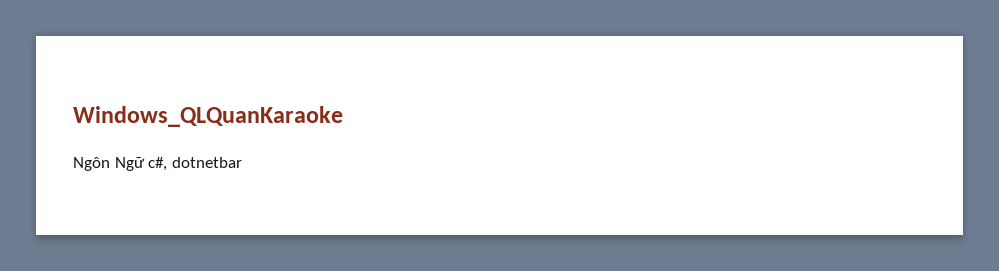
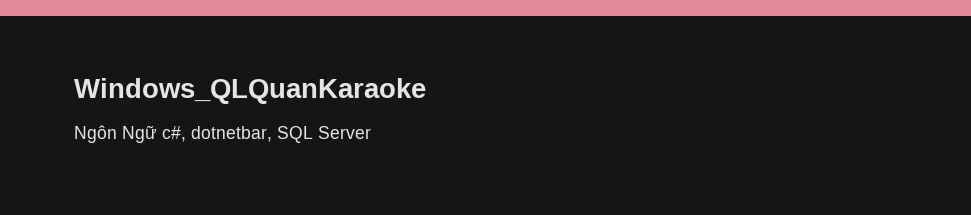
[171,157,242,168] dotnetbar -> [191,126,371,143] dotnetbar, SQL Server

